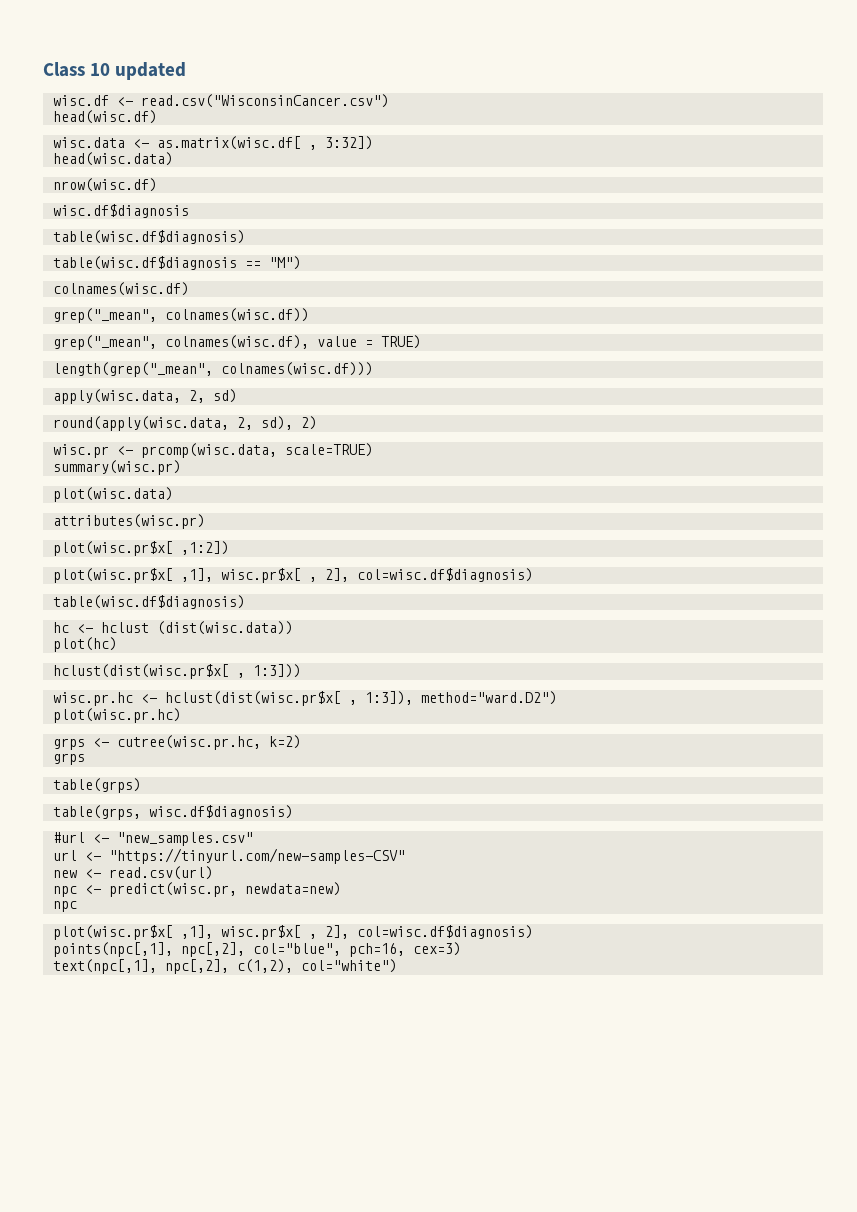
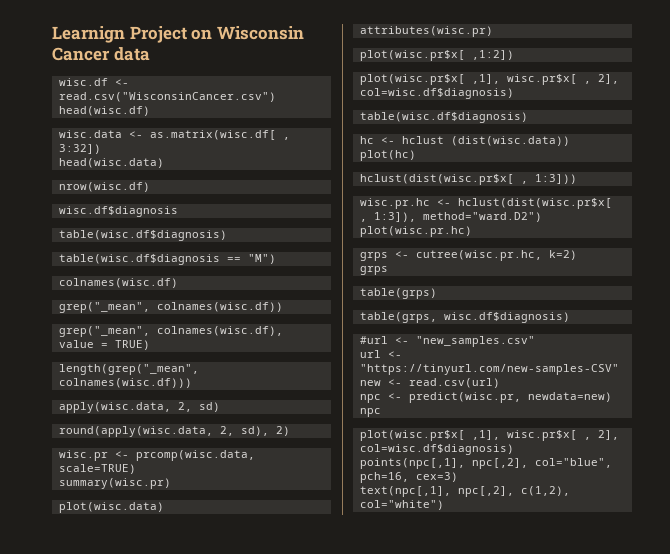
[43,62,187,80] Class 10 updated -> [52,26,304,43] [52,47,150,61] Learnign Project on Wisconsin Cancer data

